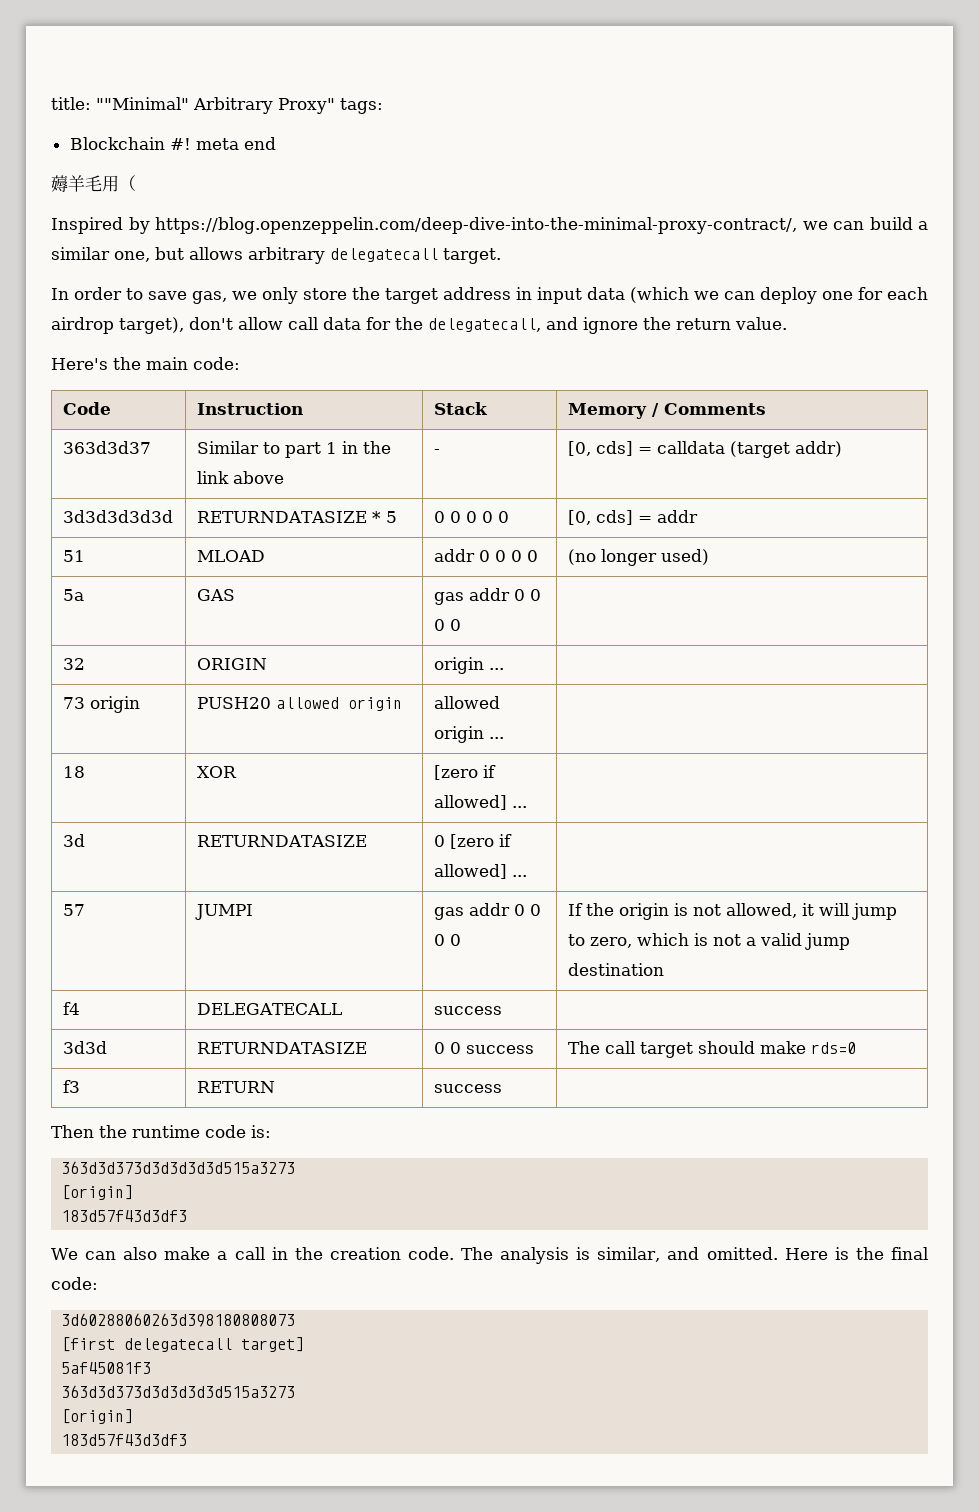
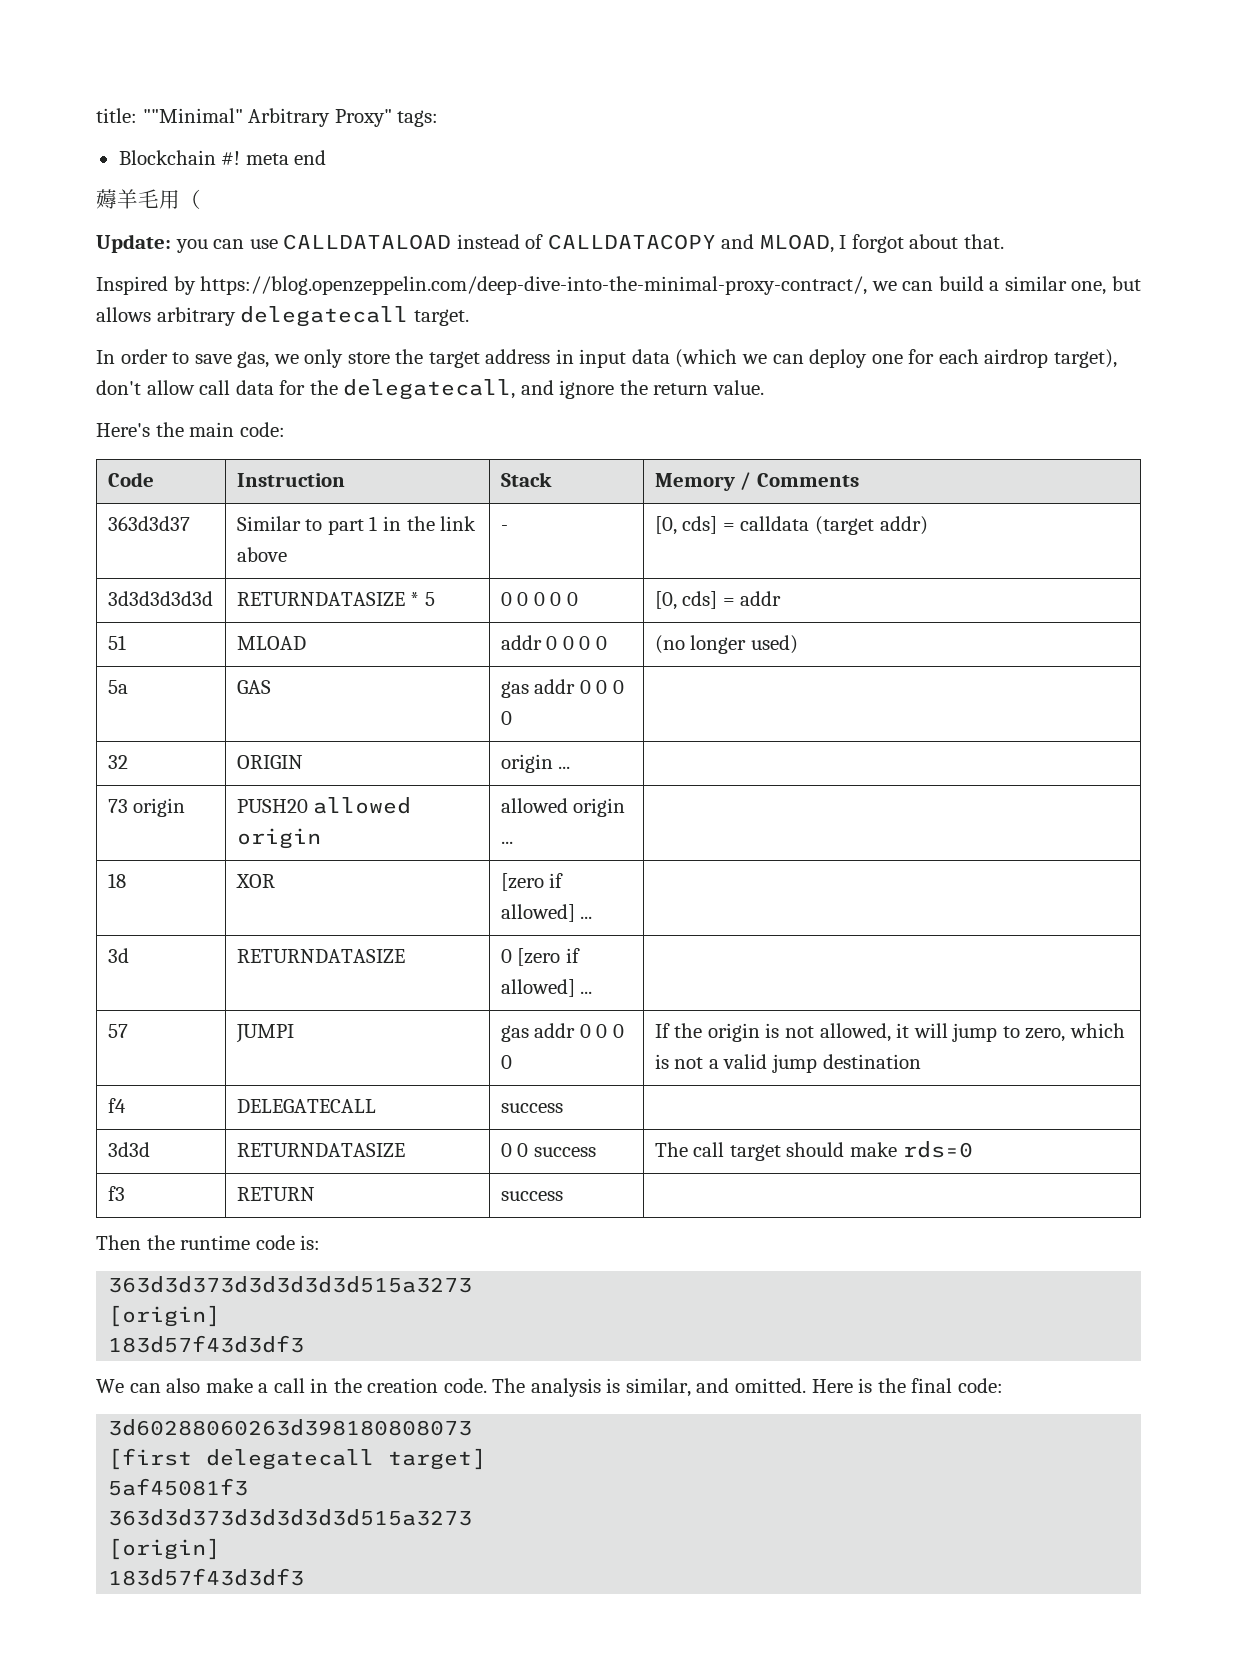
(136, 183) none -> [96,234,1004,253] // Update: you can use CALLDATALOAD instead of CALLDATACOPY and MLOAD, I forgot about that.

